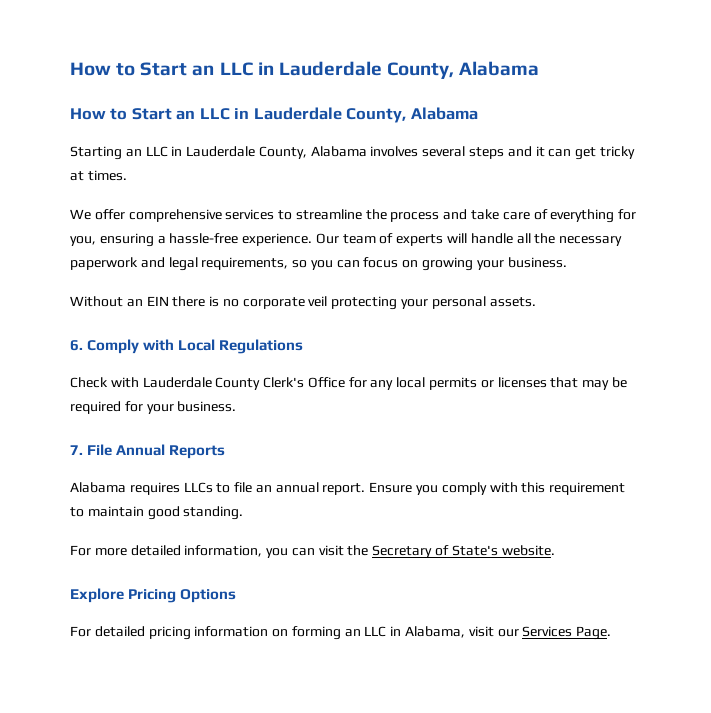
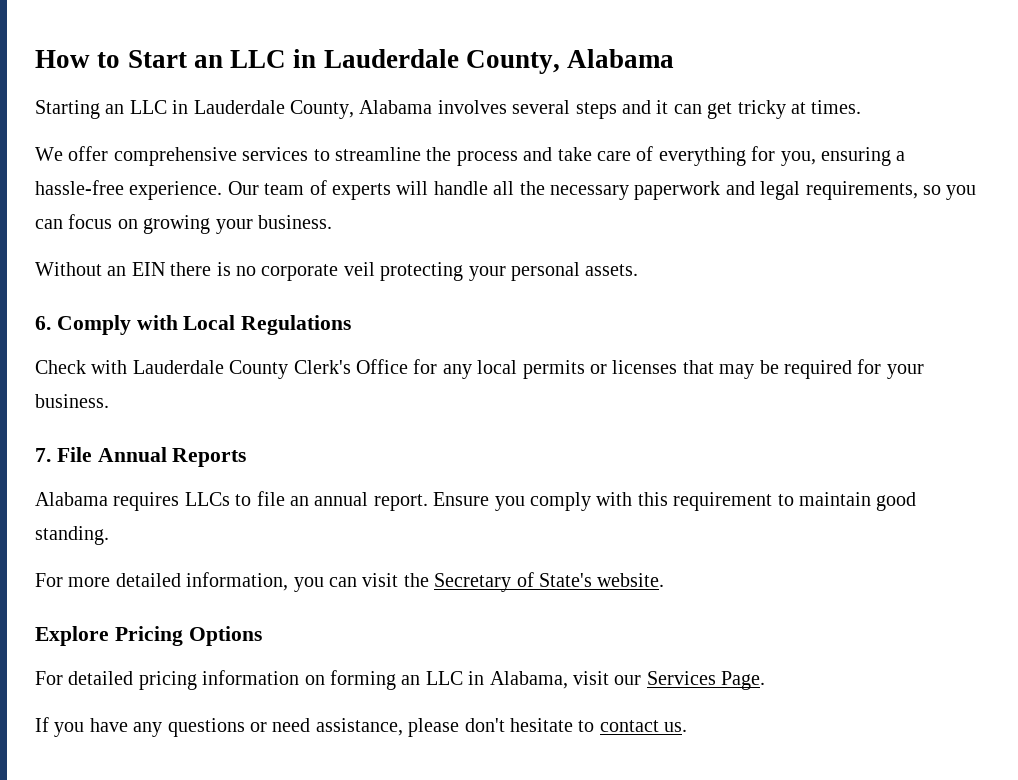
[70,61,540,79] [70,107,478,123] How to Start an LLC in Lauderdale County, Alabama // How to Start an LLC in Lauderdale County, Alabama -> [35,49,675,74] How to Start an LLC in Lauderdale County, Alabama
(612, 633) none -> [35,717,688,737] // If you have any questions or need assistance, please don't hesitate to contact us.

